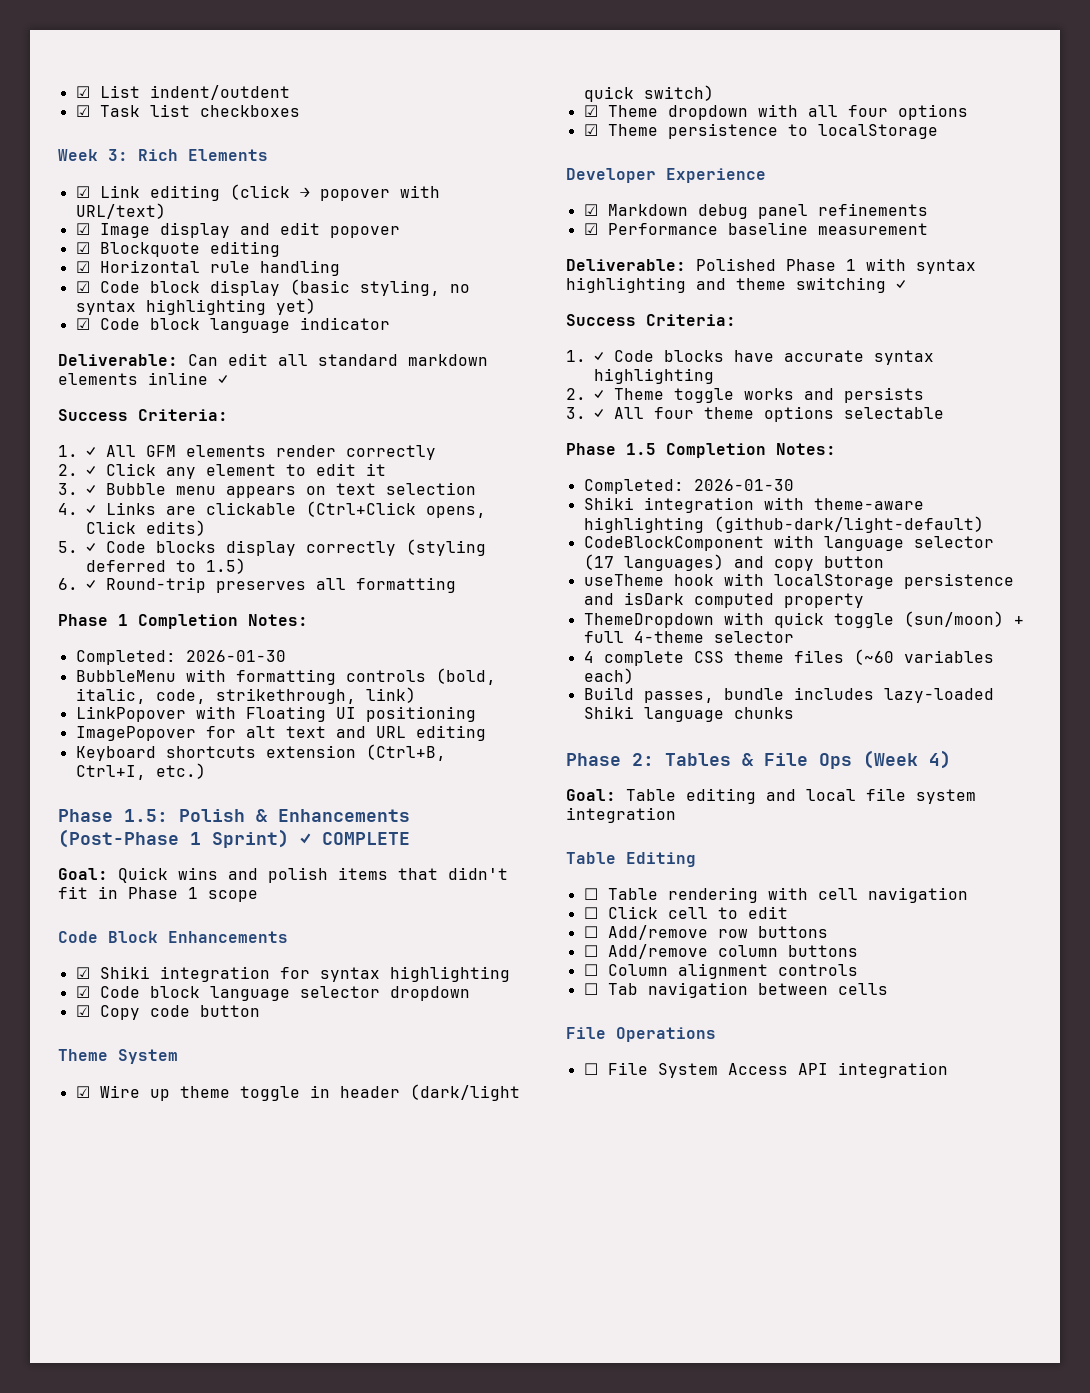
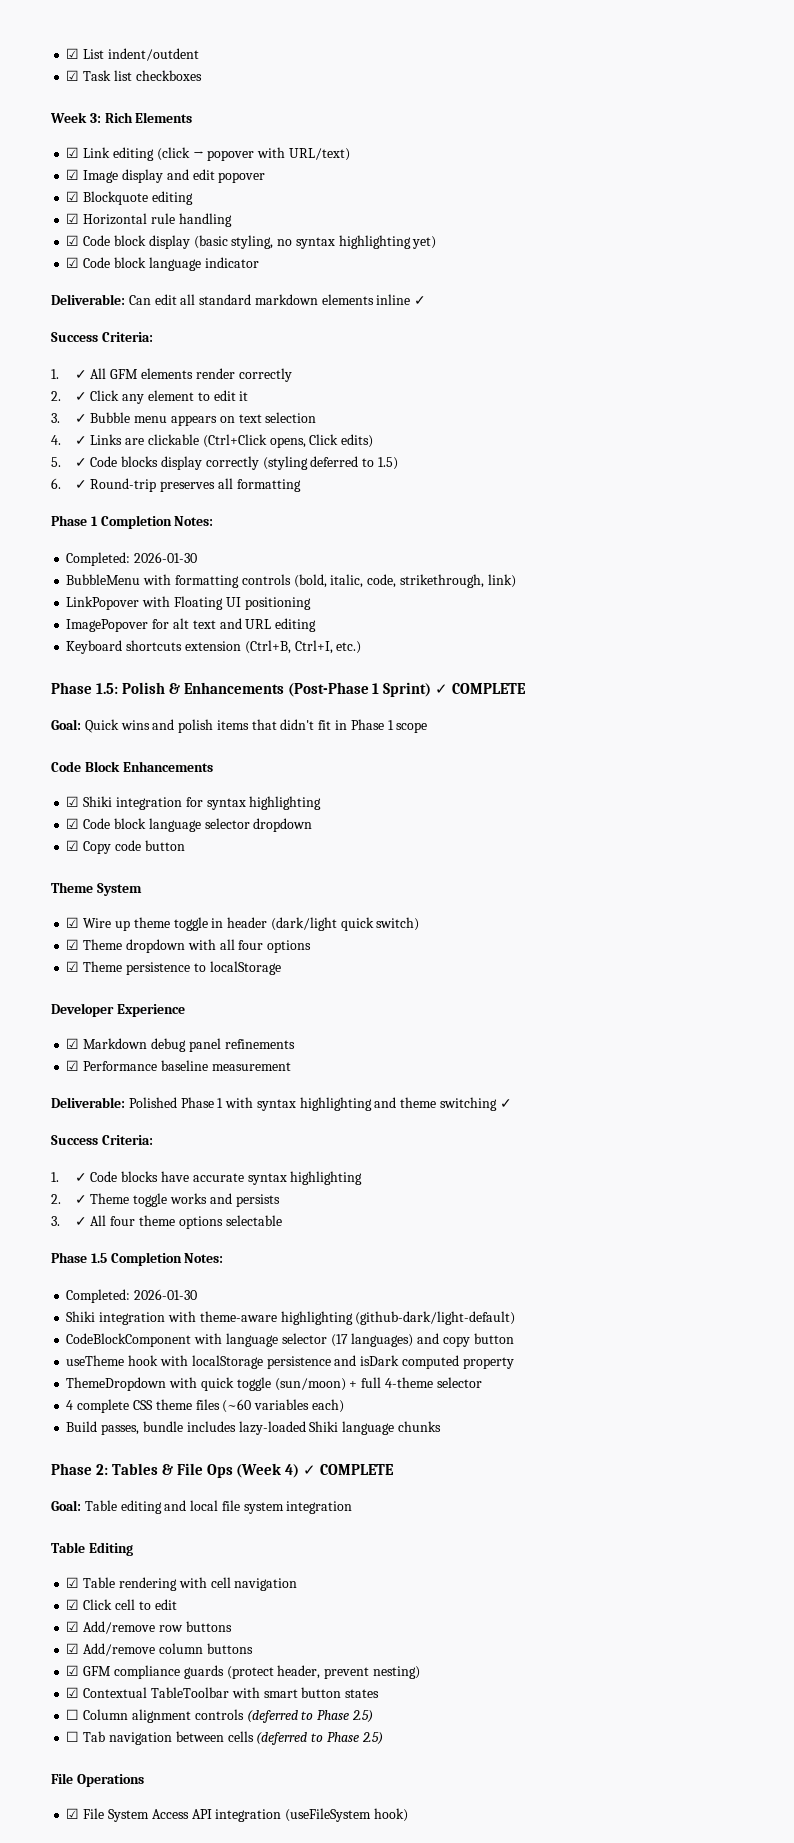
(951, 759) none -> [303,1464,395,1475] ✓ COMPLETE
[583,888,598,900] ☐ -> [66,1577,80,1588] ☑
[583,907,598,919] ☐ -> [66,1599,80,1610] ☑
[583,926,598,938] ☐ -> [66,1621,80,1632] ☑
[583,945,598,957] ☐ -> [66,1643,80,1654] ☑
(858, 951) none -> [66,1665,420,1679] [66,1687,380,1698] // ☑ GFM compliance guards (protect header, prevent nesting) // ☑ Contextual TableToolbar with smart button states
(858, 970) none -> [246,1710,373,1723] (deferred to Phase 2.5)
(888, 989) none -> [256,1732,383,1745] (deferred to Phase 2.5)
[583,1063,598,1075] ☐ -> [66,1808,80,1819] ☑
(948, 1070) none -> [285,1808,408,1822] (useFileSystem hook)

